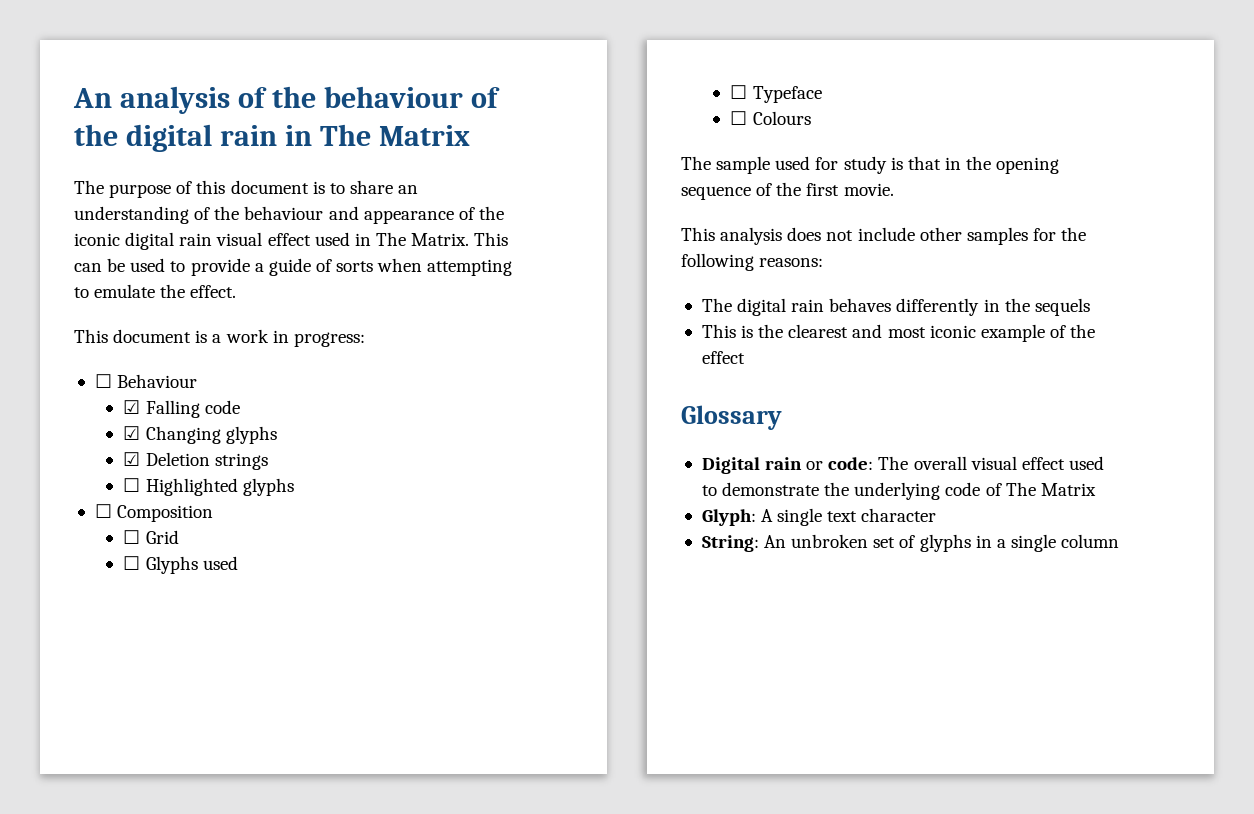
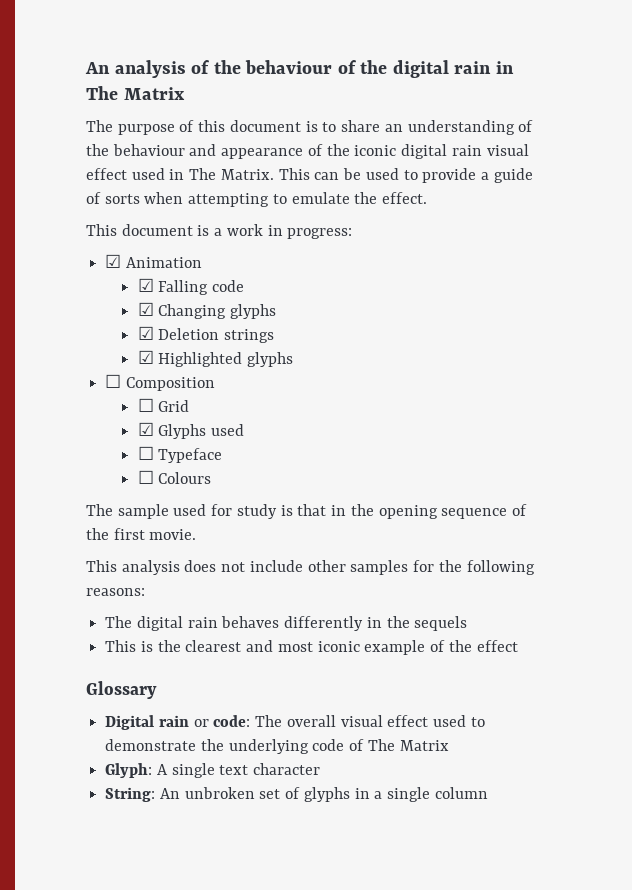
[94,374,198,388] ☐ Behaviour -> [105,254,202,268] ☑ Animation
[123,478,141,492] ☐ -> [137,350,154,364] ☑
[123,556,141,570] ☐ -> [137,422,154,436] ☑

